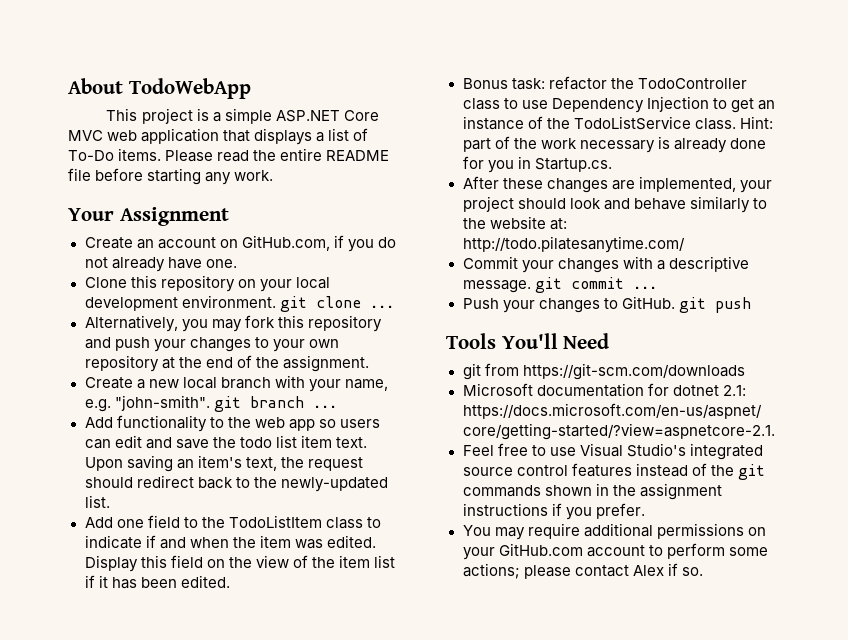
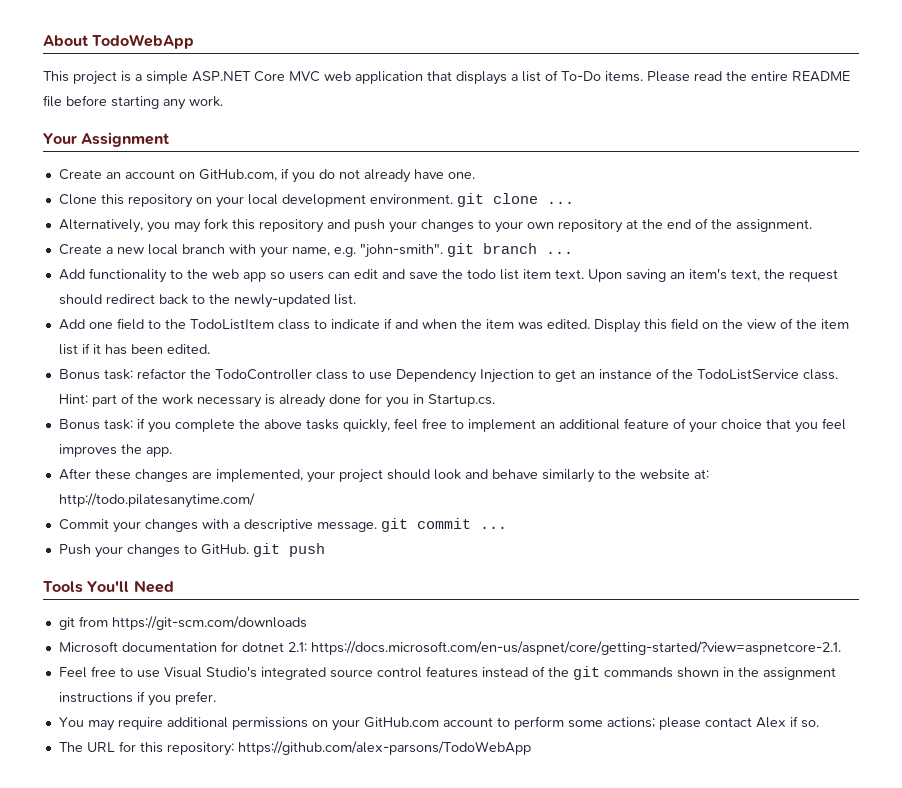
(612, 165) none -> [58,418,846,433] [58,444,172,457] // Bonus task: if you complete the above tasks quickly, feel free to implement an additional feature of your choice that you feel improves the app.
(703, 571) none -> [58,741,531,756] // The URL for this repository: https://github.com/alex-parsons/TodoWebApp

